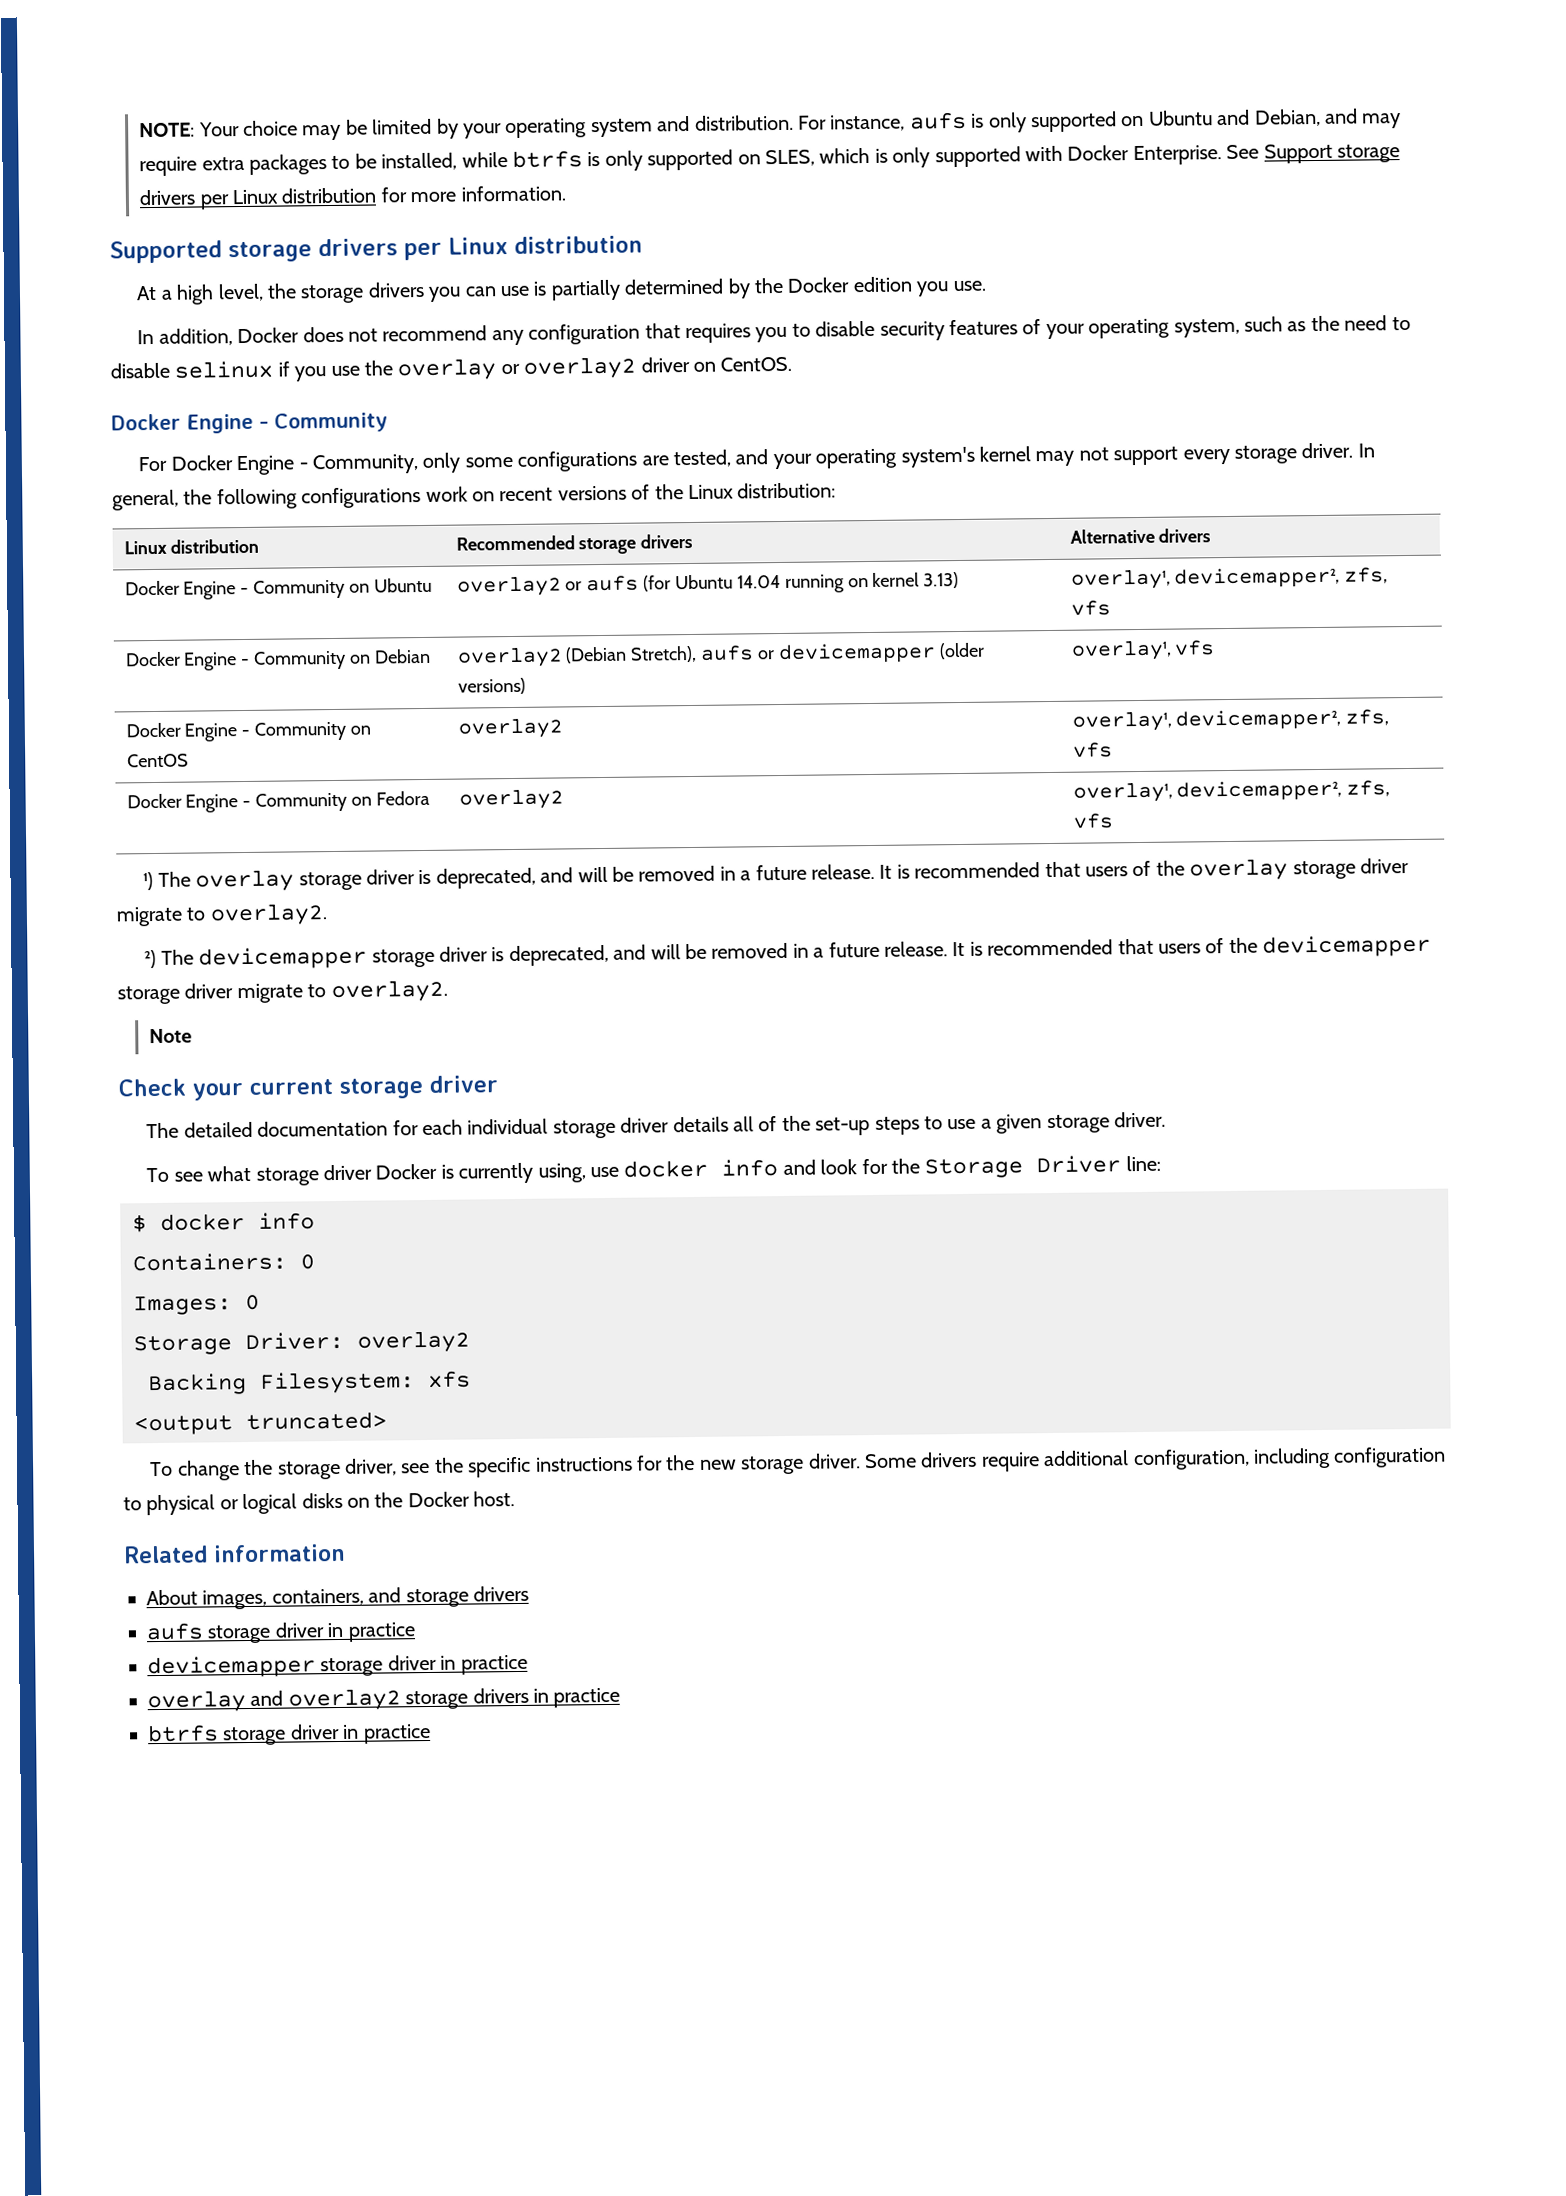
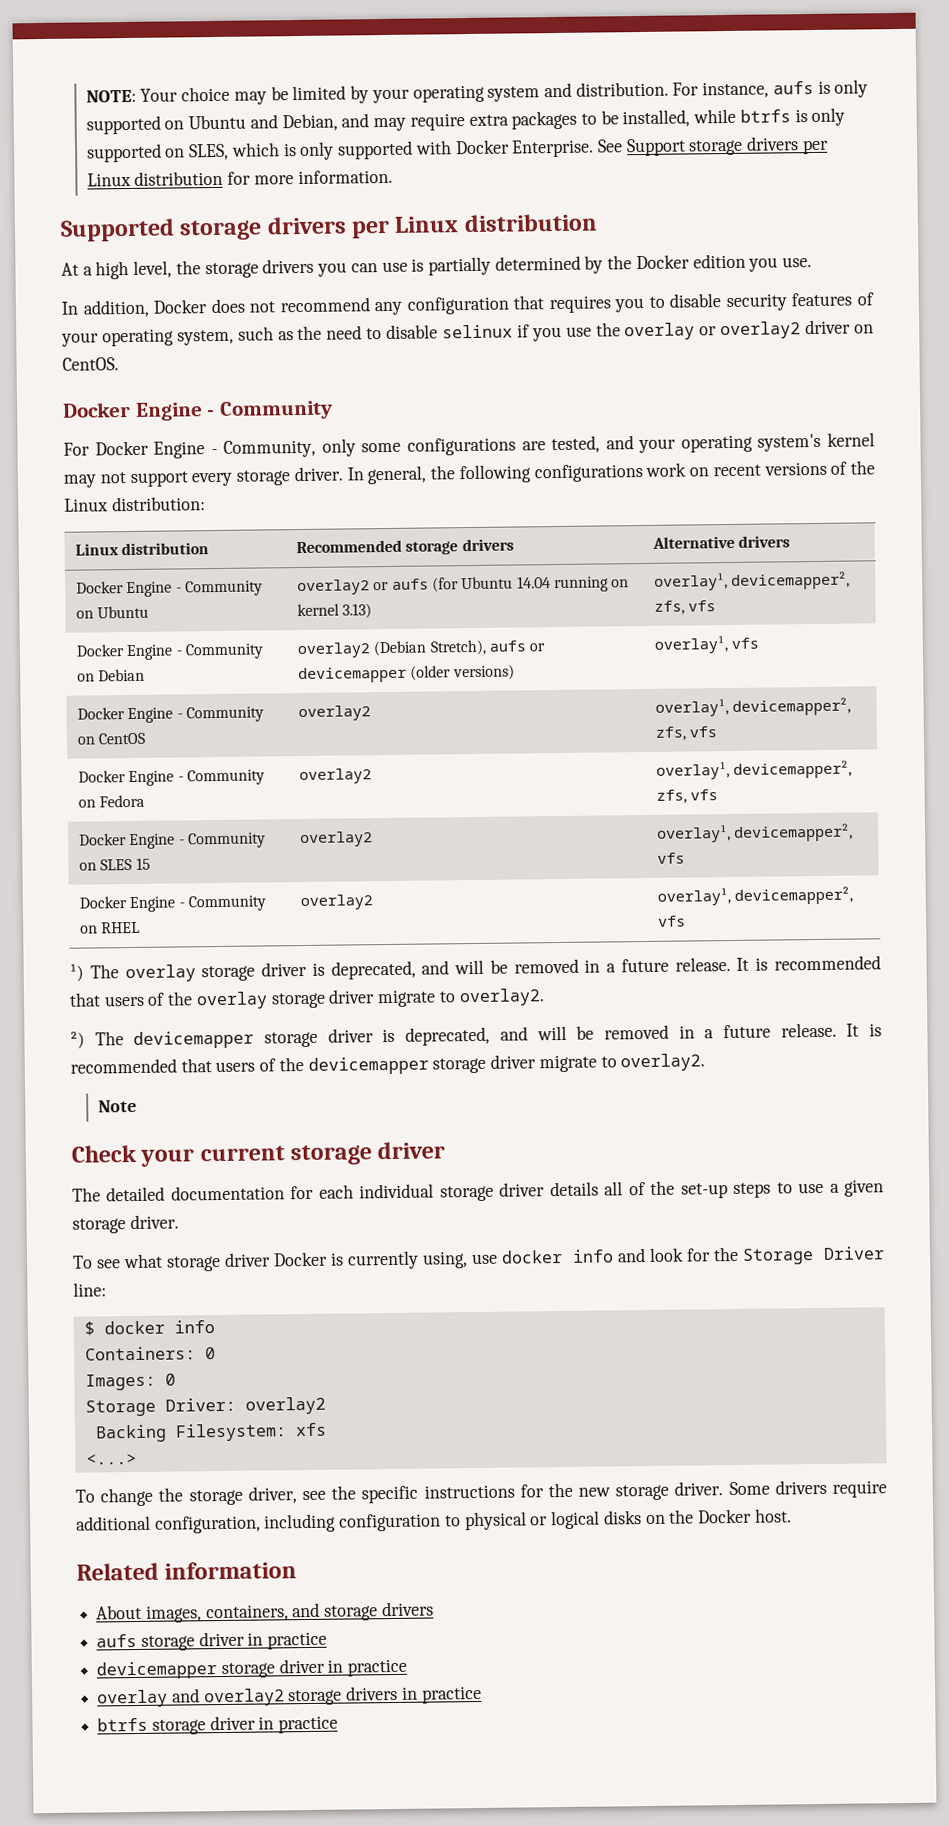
(1114, 821) none -> [79,832,267,850] [79,857,151,871] [300,831,374,848] [656,823,854,843] [657,852,686,864] [79,895,267,913] [80,921,141,934] [300,894,374,911] [657,886,854,906] [658,915,687,927] // Docker Engine - Community on SLES 15 | overlay2 | overlay¹, devicemapper², vfs // Docker Engine - Community on RHEL | overlay2 | overlay¹, devicemapper², vfs
[134,1411,387,1436] <output truncated> -> [85,1452,137,1465] <...>

